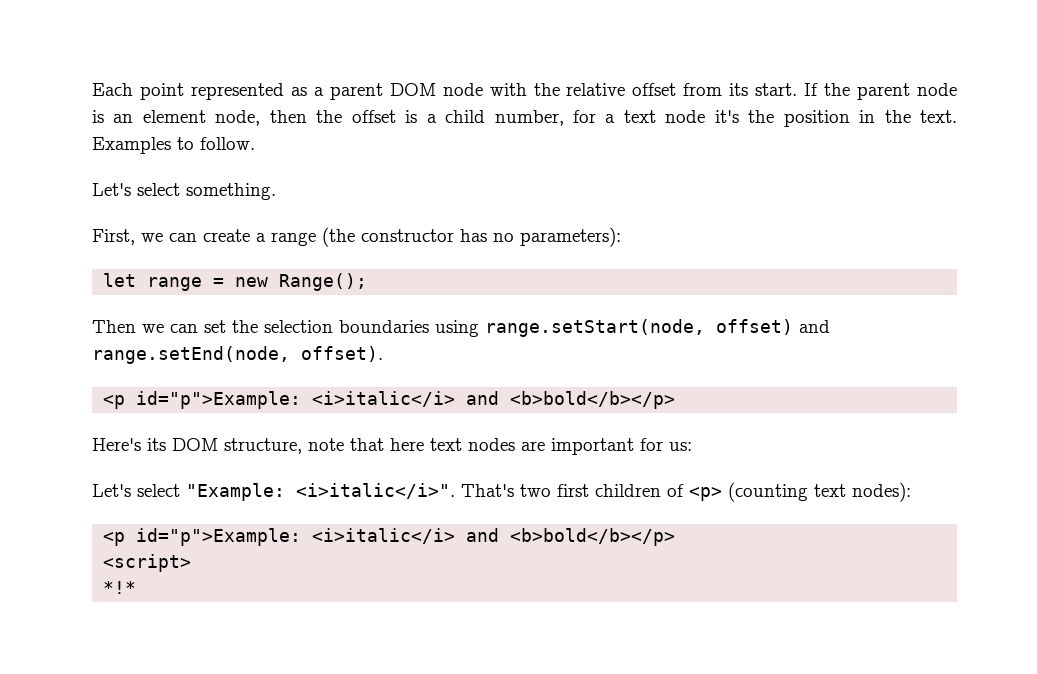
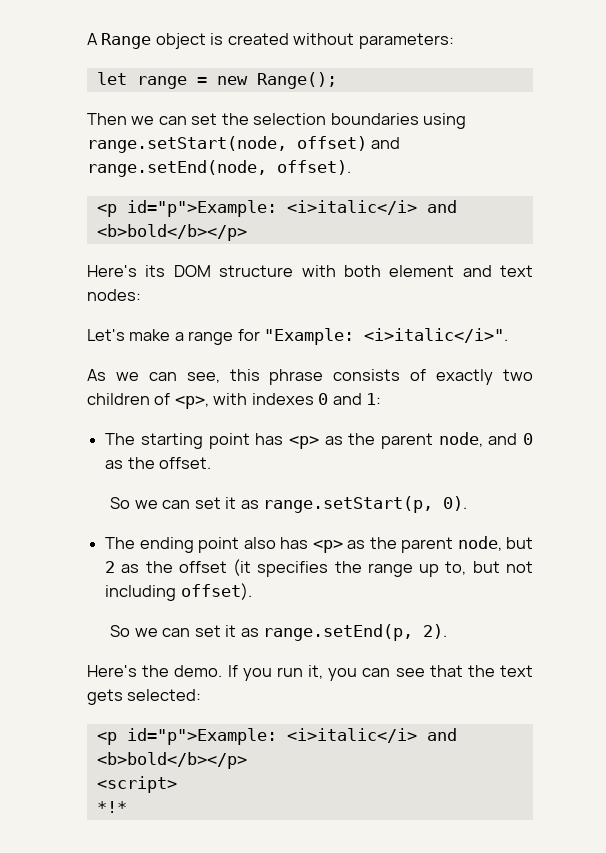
[92,83,958,100] [92,110,958,127] [92,137,255,154] [92,183,276,200] [92,227,621,247] Each point represented as a parent DOM node with the relative offset from its start. If the parent node is an element node, then the offset is a child number, for a text node it's the position in the text. Examples to follow. // Let's select something. // First, we can create a range (the constructor has no parameters): -> [87,33,454,49] A Range object is created without parameters:
[224,438,692,455] [92,482,911,502] structure, note that here text nodes are important for us: // Let's select "Example: <i>italic</i>". That's two first children of <p> (counting text nodes): -> [219,265,533,277] [87,289,141,301] [87,328,509,345] [87,369,534,385] [87,393,382,409] [105,432,533,449] [105,457,212,469] [110,496,468,513] [105,536,534,553] [105,559,533,577] [105,583,252,601] [110,624,448,641] [87,665,533,681] [87,689,202,705] structure with both element and text nodes: // Let's make a range for "Example: <i>italic</i>". // As we can see, this phrase consists of exactly two children of <p>, with indexes 0 and 1: // The starting point has <p> as the parent node, and 0 as the offset. // So we can set it as range.setStart(p, 0). // The ending point also has <p> as the parent node, but 2 as the offset (it specifies the range up to, but not including offset). // So we can set it as range.setEnd(p, 2). // Here's the demo. If you run it, you can see that the text gets selected:

